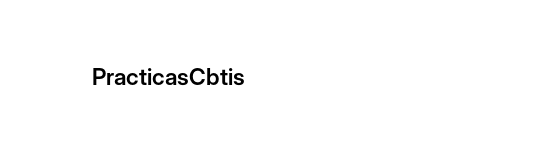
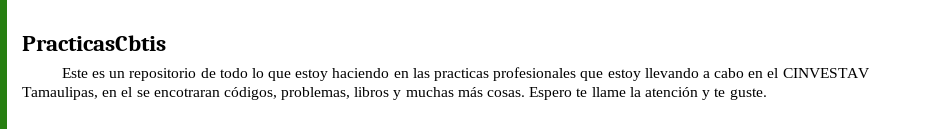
(245, 77) none -> [61,67,870,81] [22,87,767,100] // Este es un repositorio de todo lo que estoy haciendo en las practicas profesionales que estoy llevando a cabo en el CINVESTAV Tamaulipas, en el se encotraran códigos, problemas, libros y muchas más cosas. Espero te llame la atención y te guste.

